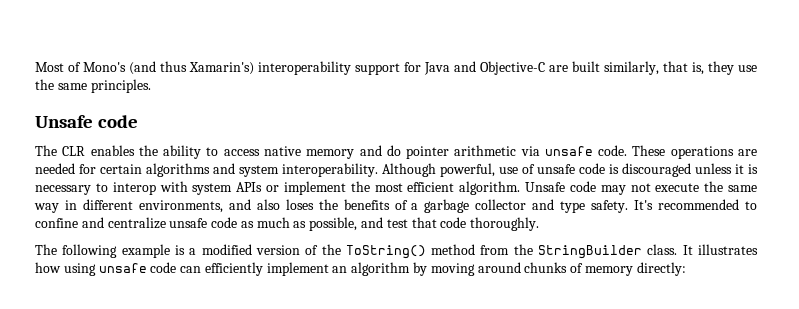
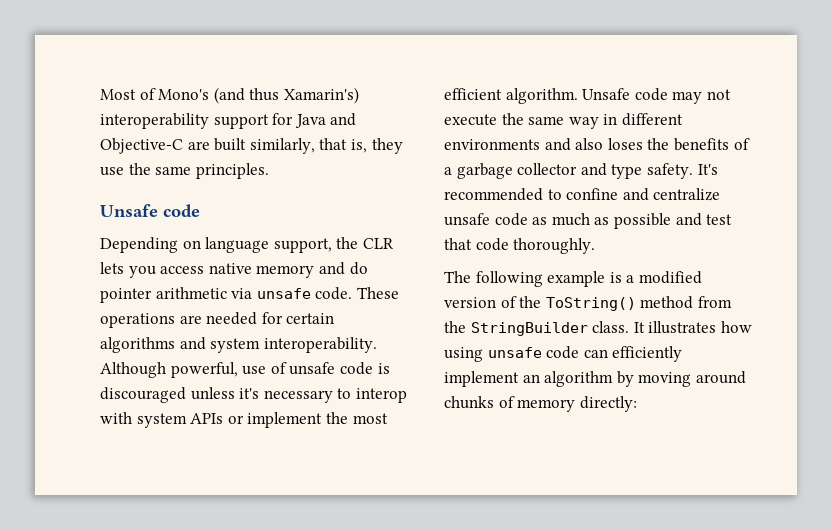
[35,145,219,159] The CLR enables the ability to -> [100,237,394,253] [100,262,156,278] Depending on language support, the CLR lets you
[735,164,758,174] it is -> [239,388,260,399] it's
[138,200,223,213] environments, -> [444,139,540,150] environments
[309,217,358,231] possible, -> [613,213,671,229] possible

